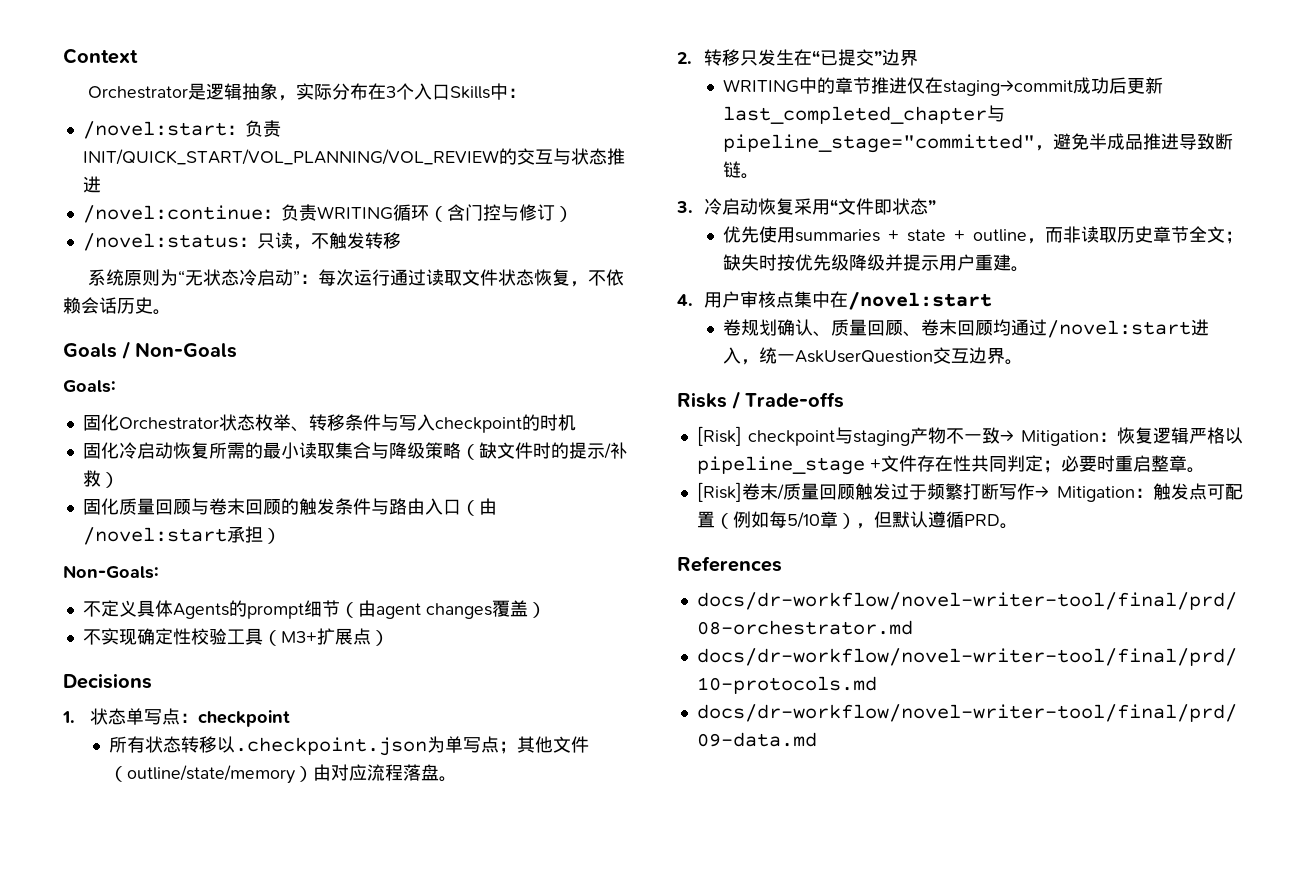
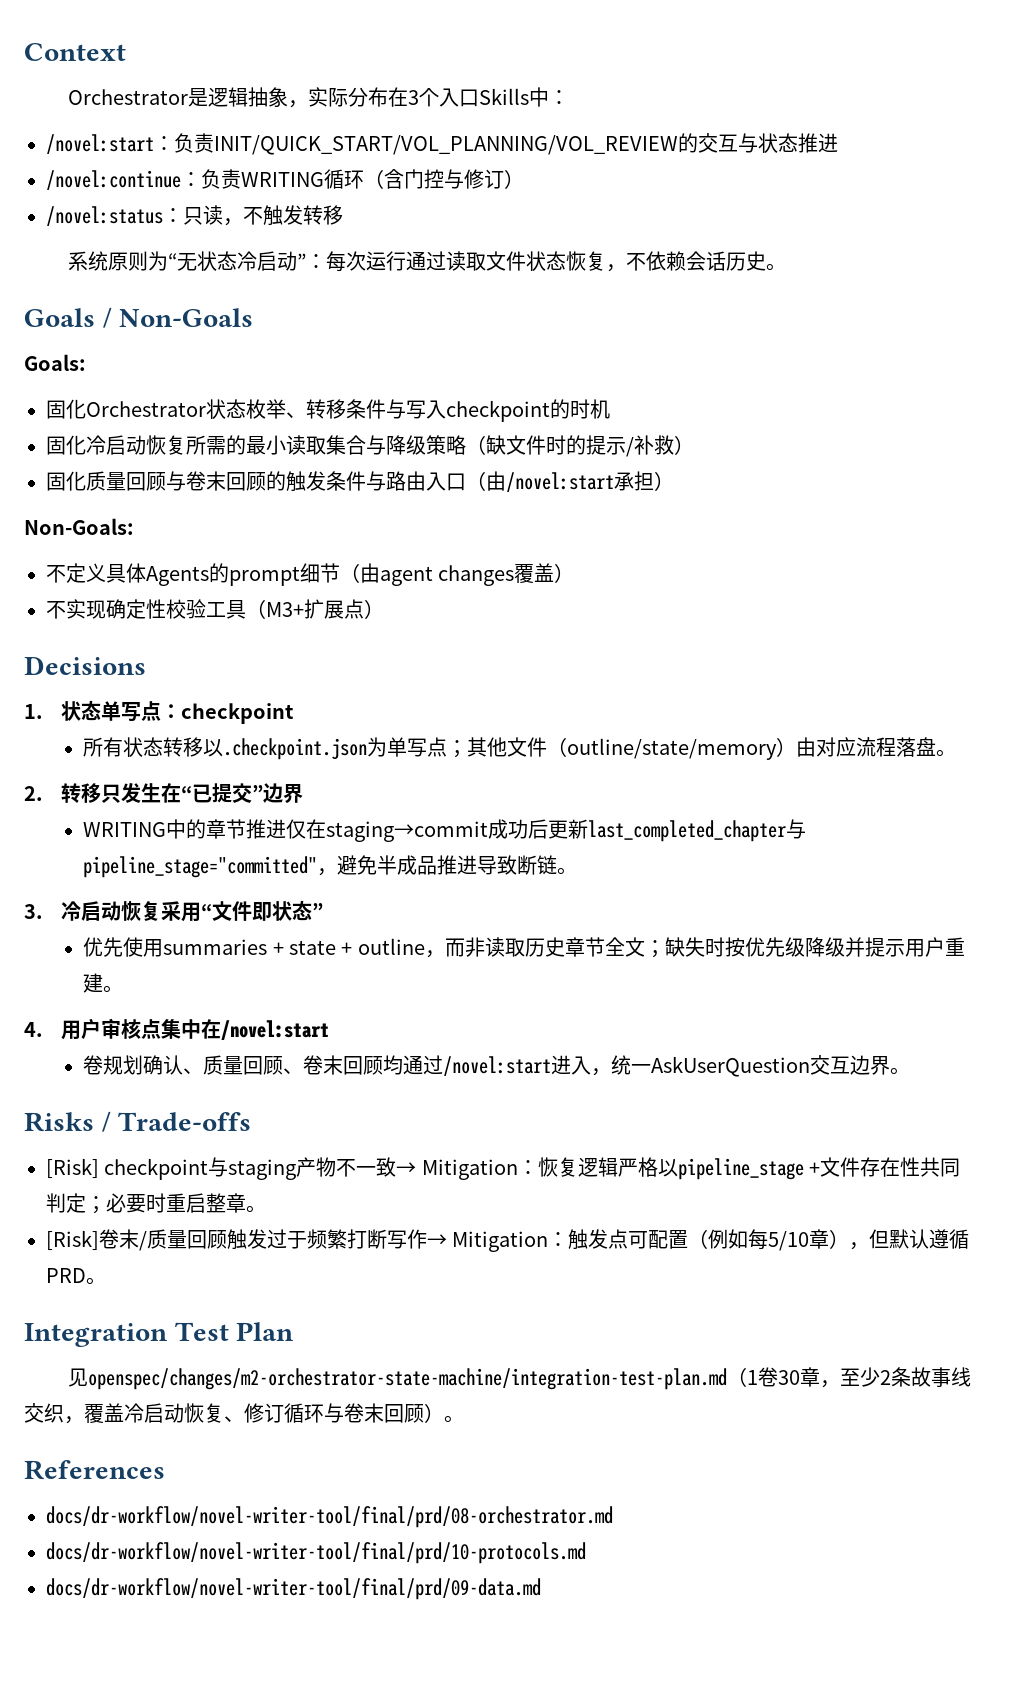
(1018, 526) none -> [24,1322,295,1347] [68,1367,972,1390] [24,1403,464,1424] // Integration Test Plan // 见openspec/changes/m2-orchestrator-state-machine/integration-test-plan.md（1卷30章，至少2条故事线交织，覆盖冷启动恢复、修订循环与卷末回顾）。

